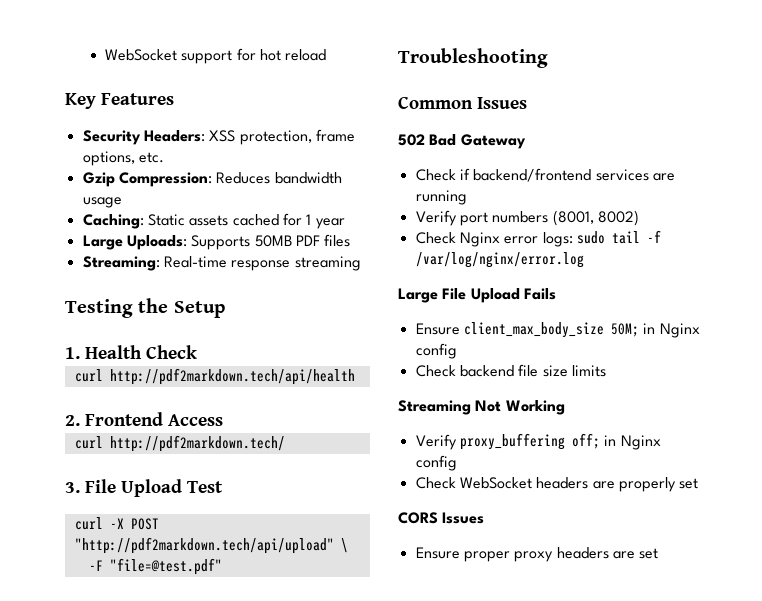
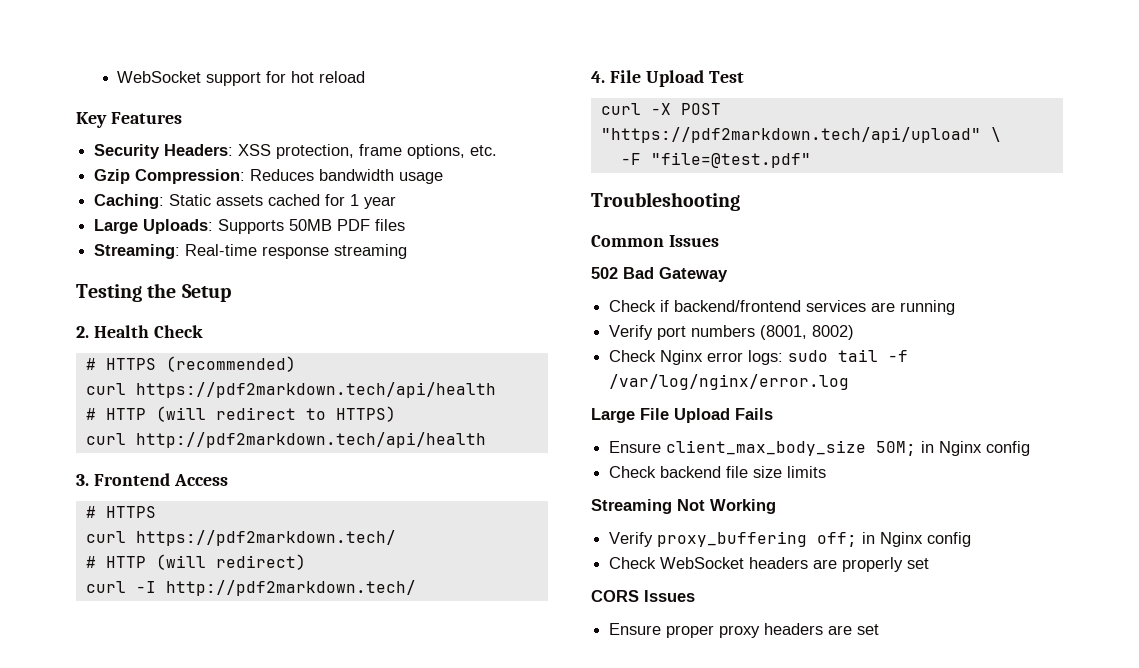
[65,347,80,359] 1. -> [76,326,89,338] 2.
(197, 352) none -> [85,356,296,372] [85,382,496,398] [85,406,396,422] // # HTTPS (recommended) // curl https://pdf2markdown.tech/api/health // # HTTP (will redirect to HTTPS)
[65,415,80,426] 2. -> [76,474,89,486] 3.
[74,436,103,449] // curl -> [85,506,156,518] [85,530,396,546] [85,554,306,570] [85,581,156,593] // # HTTPS // curl https://pdf2markdown.tech/ // # HTTP (will redirect) // curl -I
[65,482,80,493] 3. -> [591,71,605,83] 4.
[74,537,334,554] "http://pdf2markdown.tech/api/upload" -> [600,127,981,143] "https://pdf2markdown.tech/api/upload"

